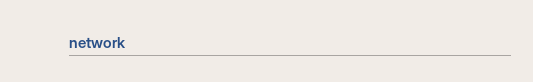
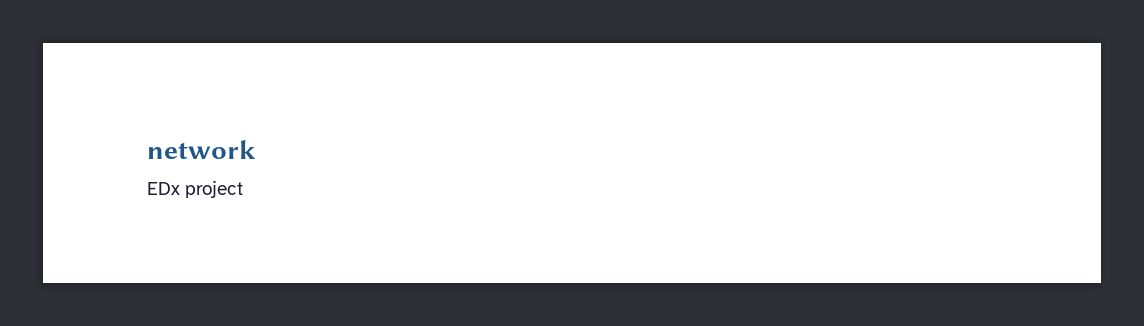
(126, 42) none -> [147,180,244,198] // EDx project

